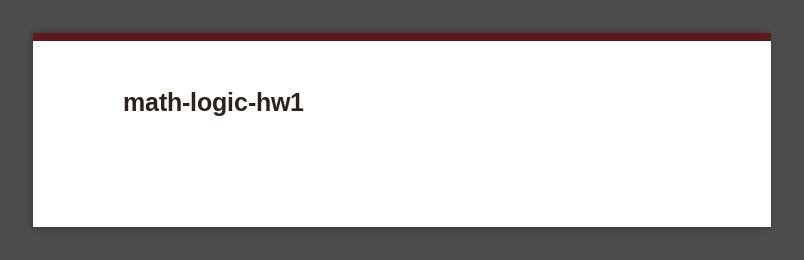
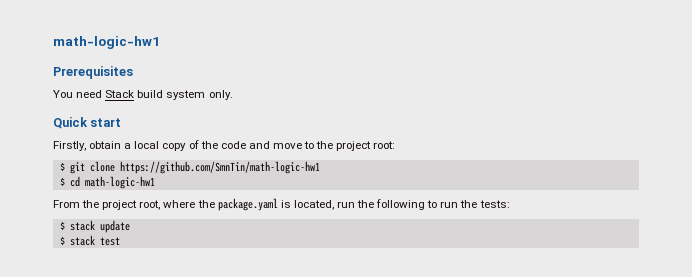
[123,92,304,116] math-logic-hw1 -> [53,36,160,49] [53,66,133,79] [53,90,233,100] [53,117,122,129] [53,140,396,151] [59,161,320,174] [59,176,155,189] [53,198,510,211] [59,220,130,233] [59,235,120,246] math-logic-hw1 // Prerequisites // You need Stack build system only. // Quick start // Firstly, obtain a local copy of the code and move to the project root: // $ git clone https://github.com/SmnTin/math-logic-hw1 // $ cd math-logic-hw1 // From the project root, where the package.yaml is located, run the following to run the tests: // $ stack update // $ stack test

